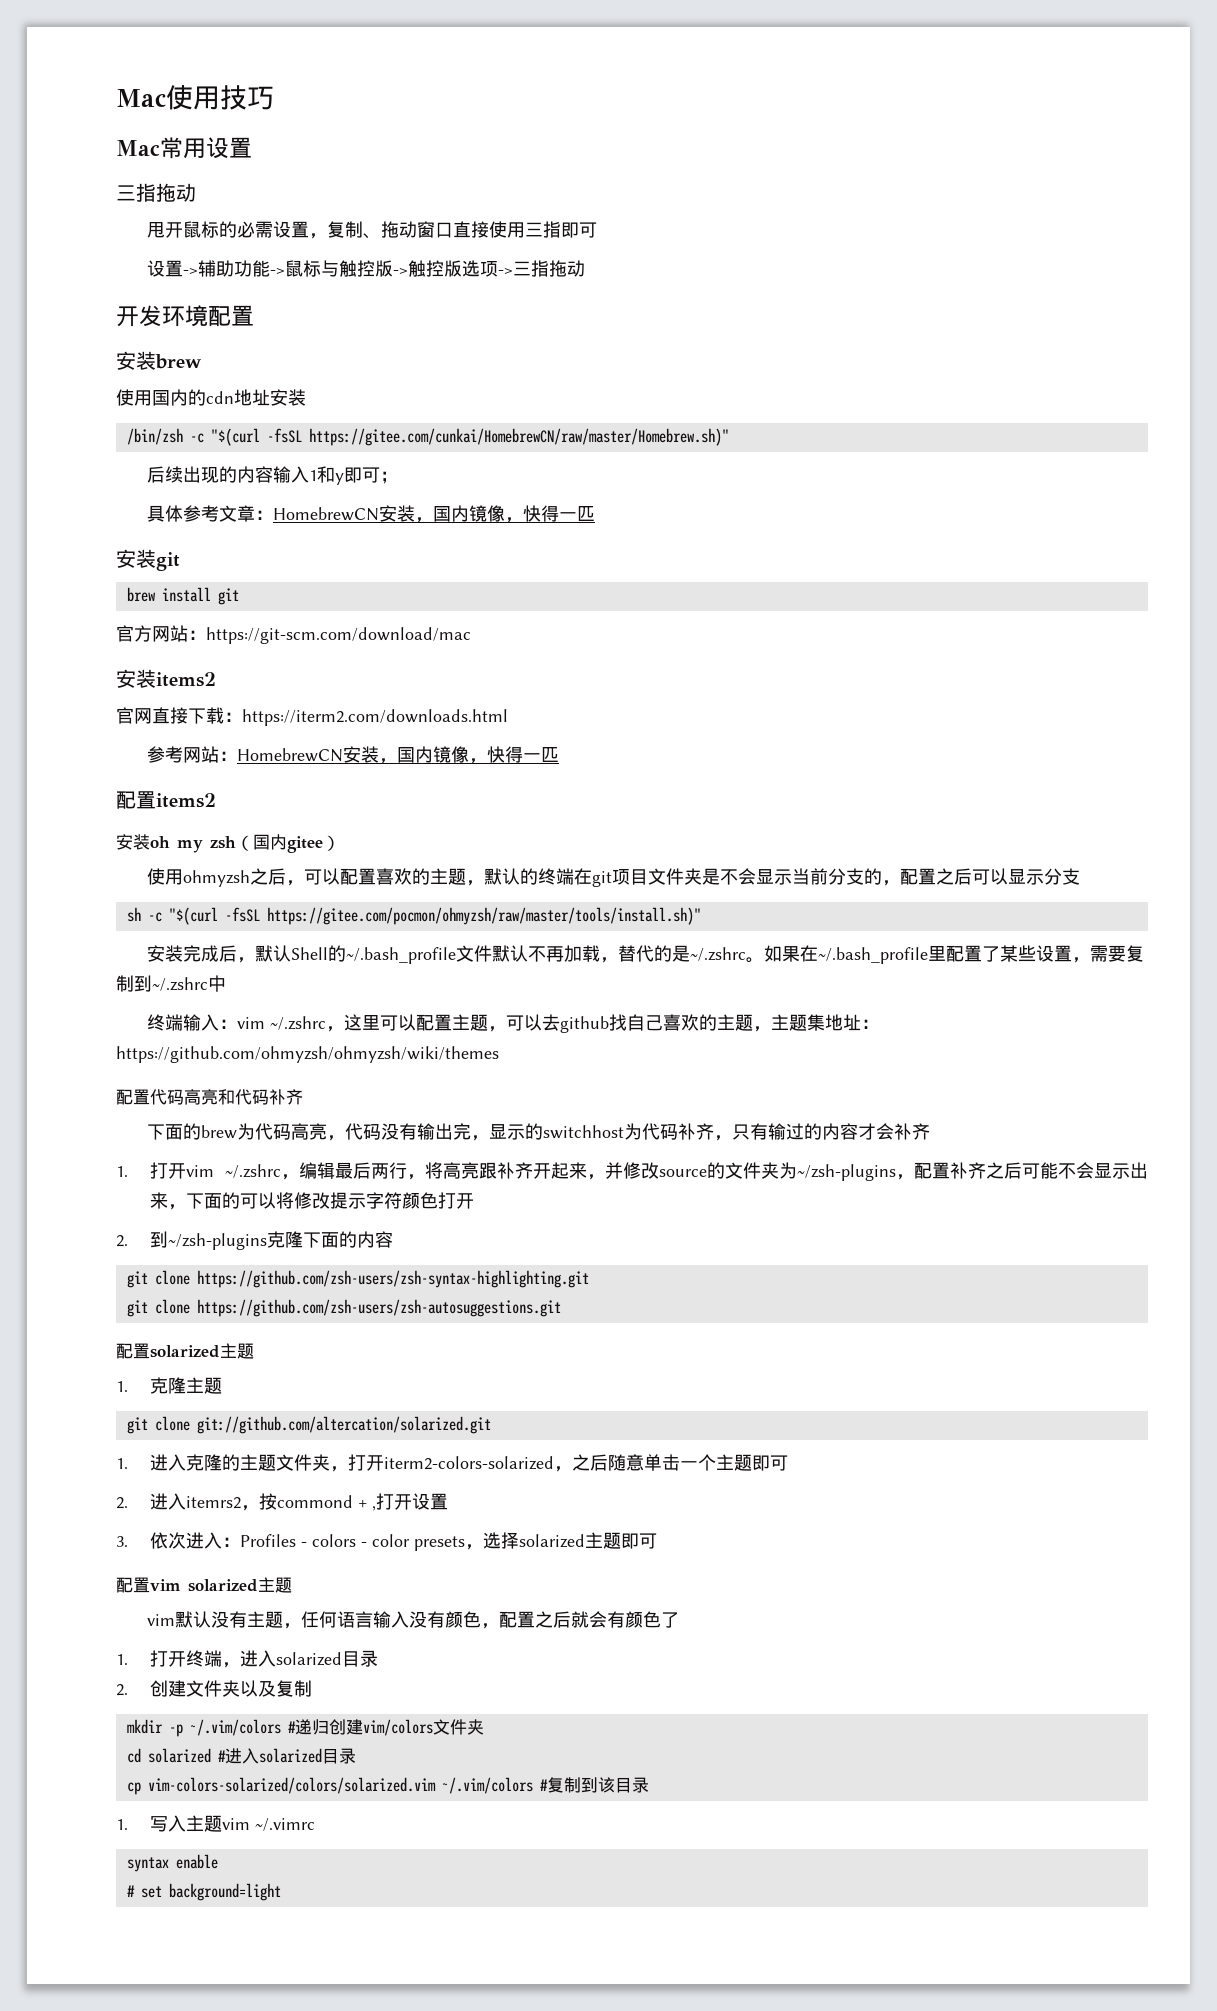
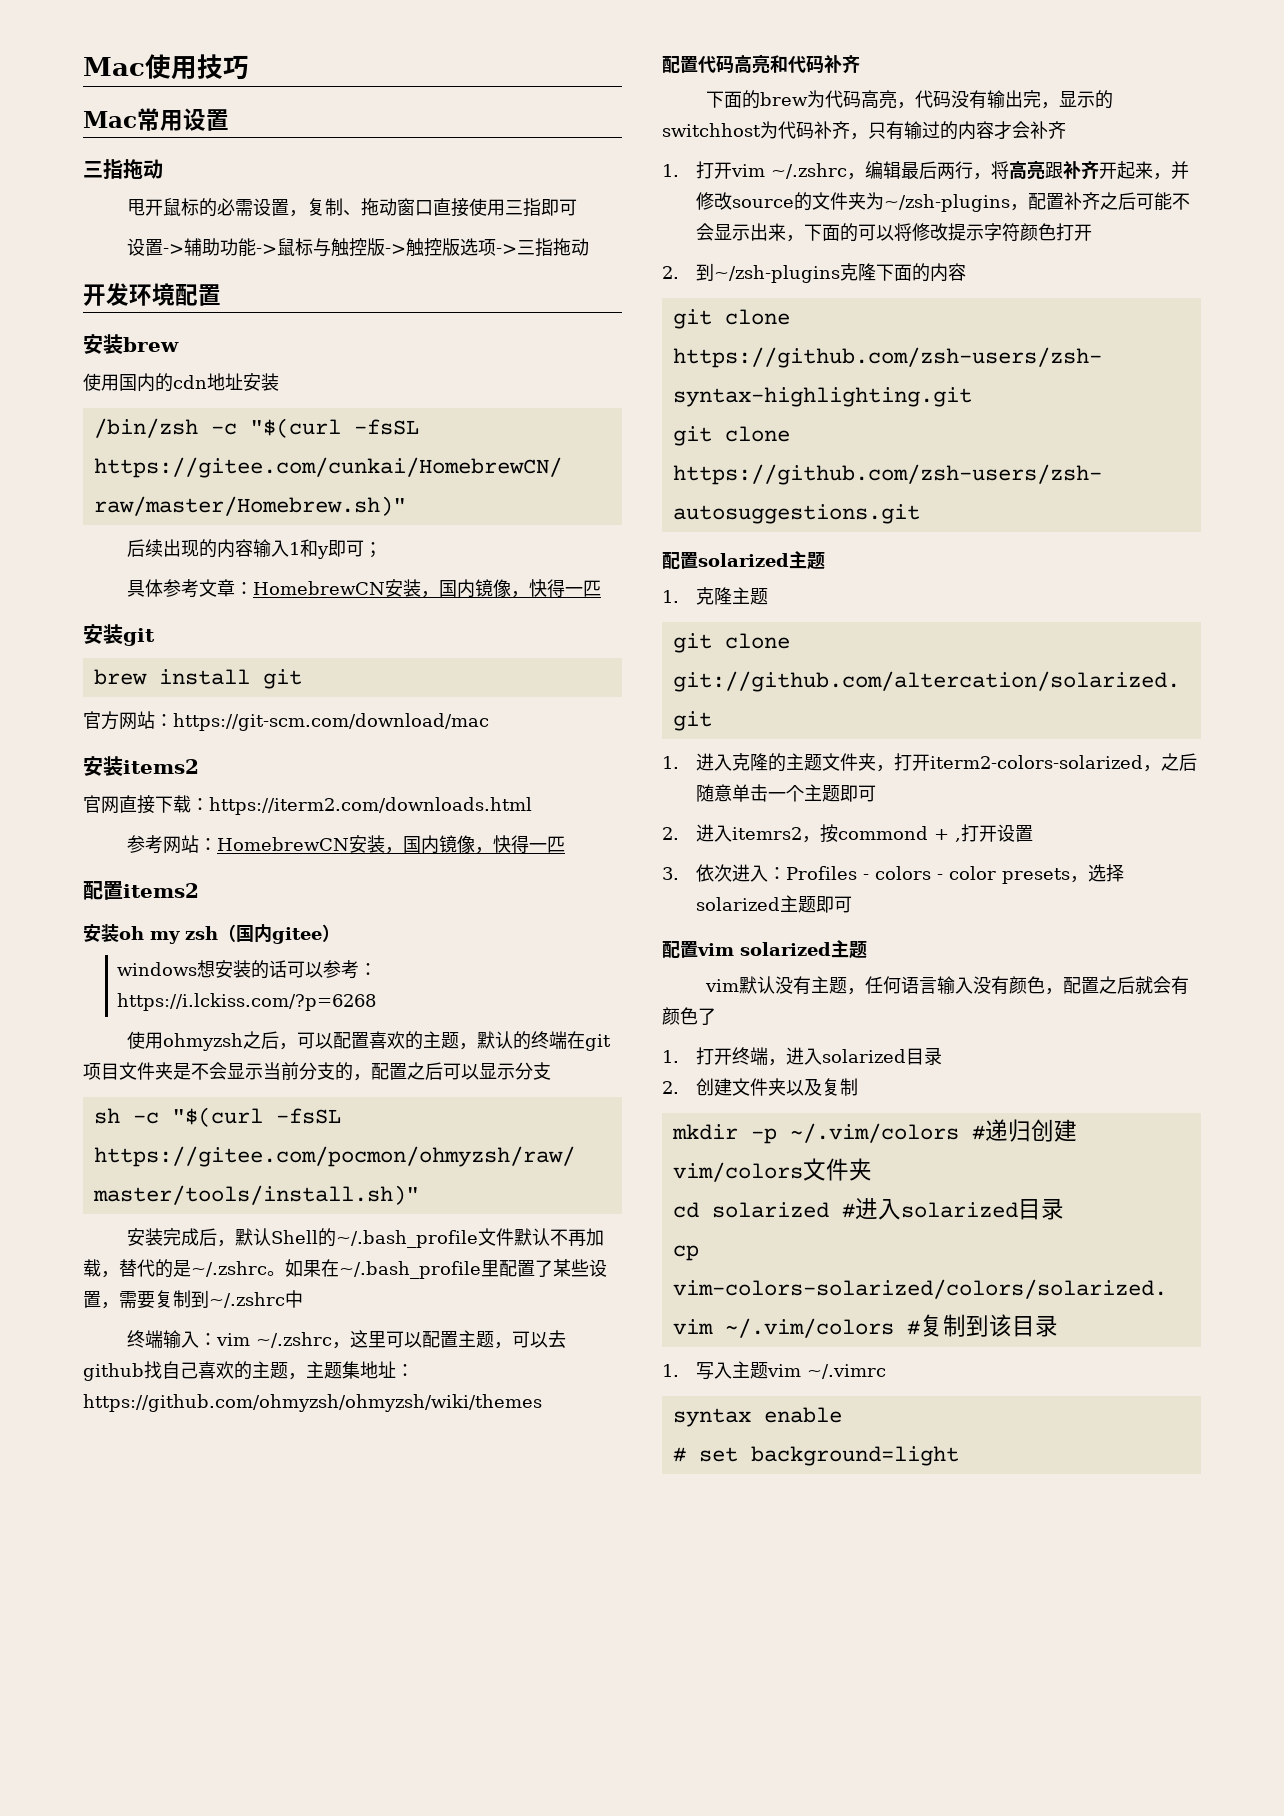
(340, 843) none -> [117,960,378,979] [117,993,377,1011] // windows想安装的话可以参考：https://i.lckiss.com/?p=6268

